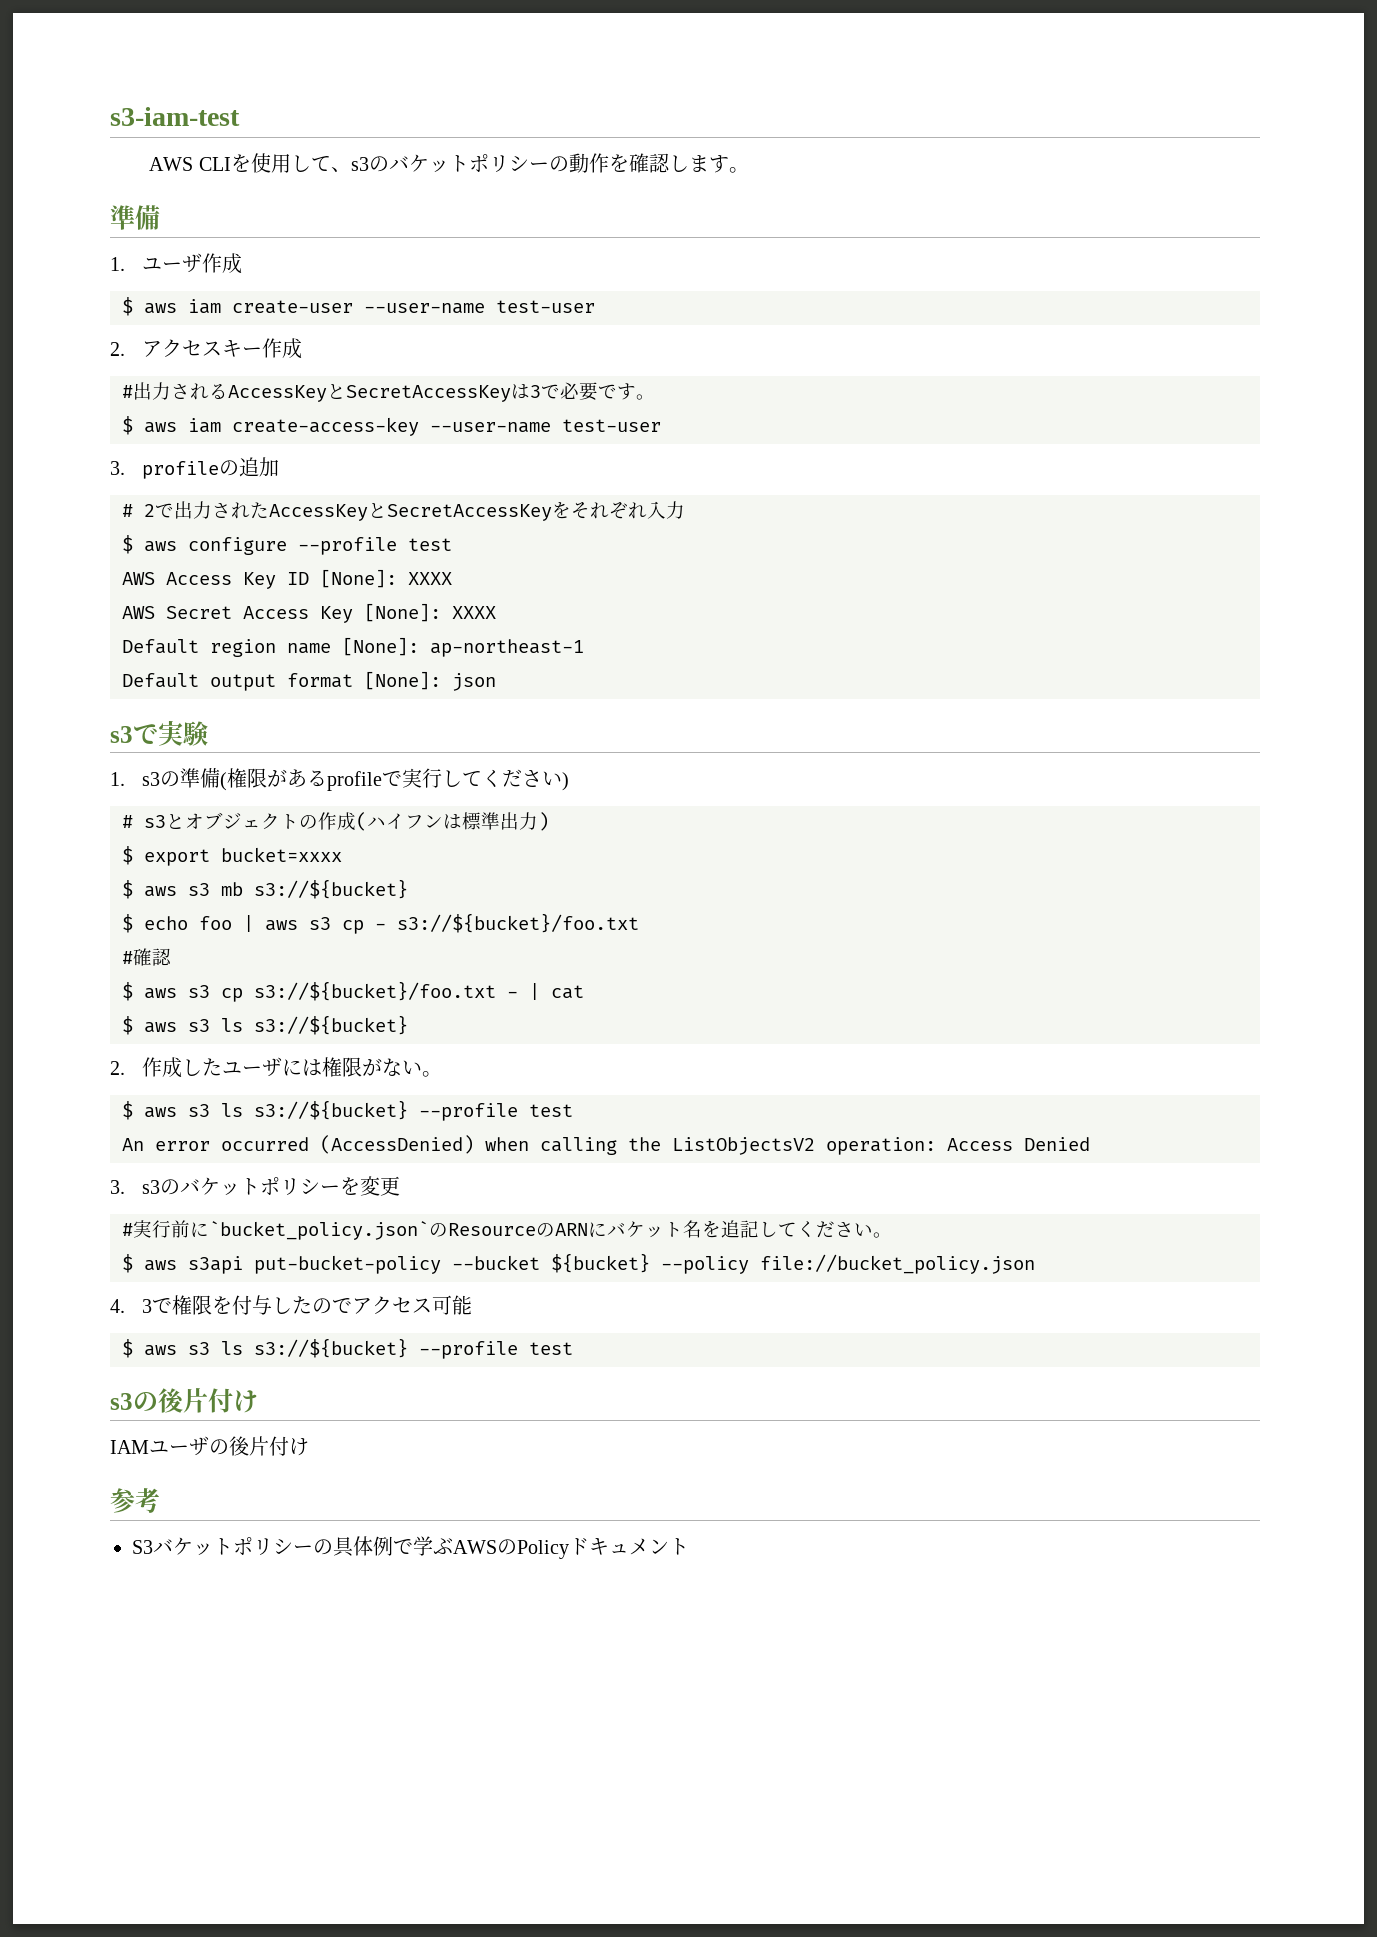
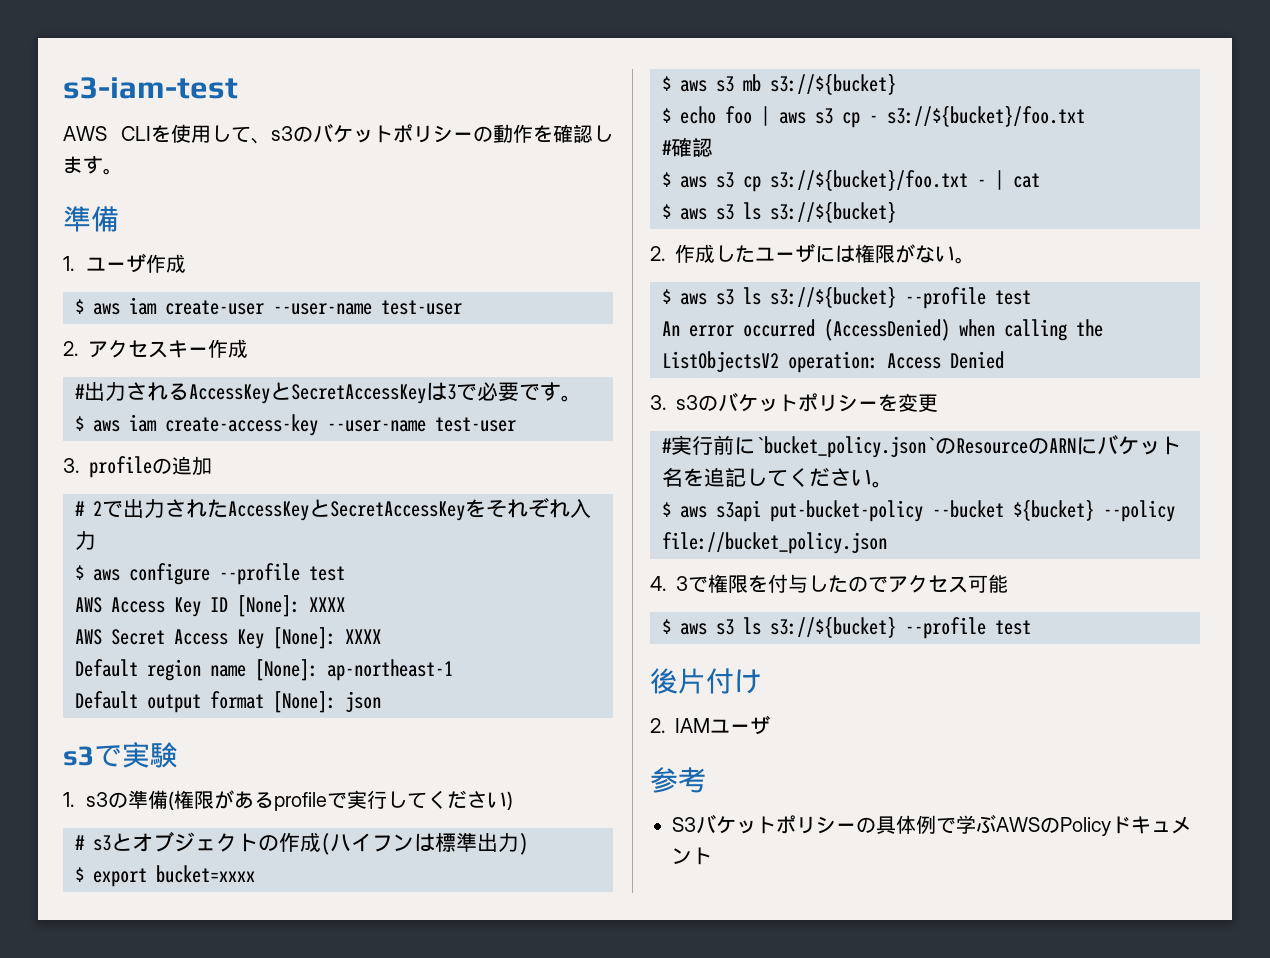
[110,1388,258,1413] s3の後片付け // -> [650,668,762,694] [650,718,665,733] 後片付け // 2.
[209,1436,309,1456] の後片付け -> (770, 725) none

